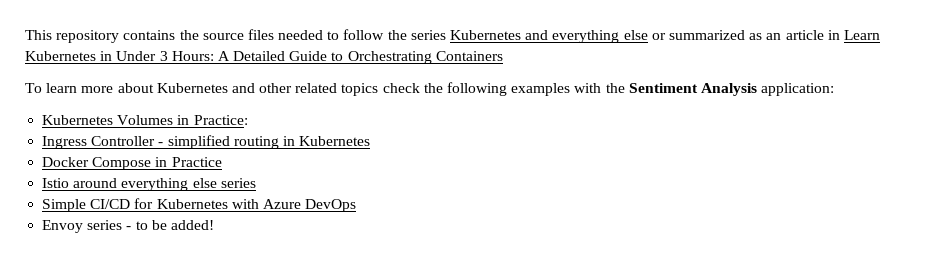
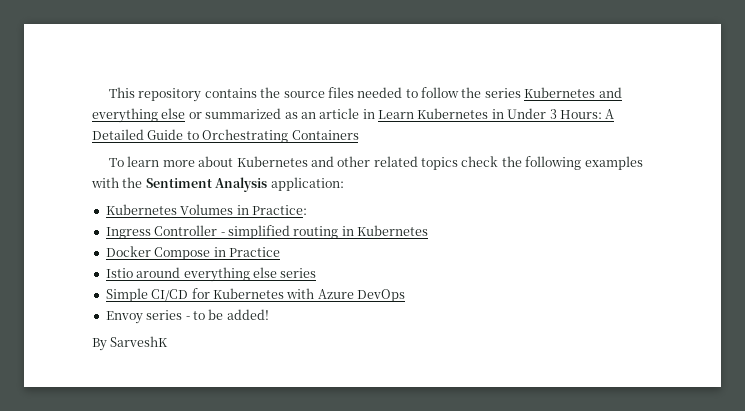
(214, 225) none -> [92,336,169,351] // By SarveshK

